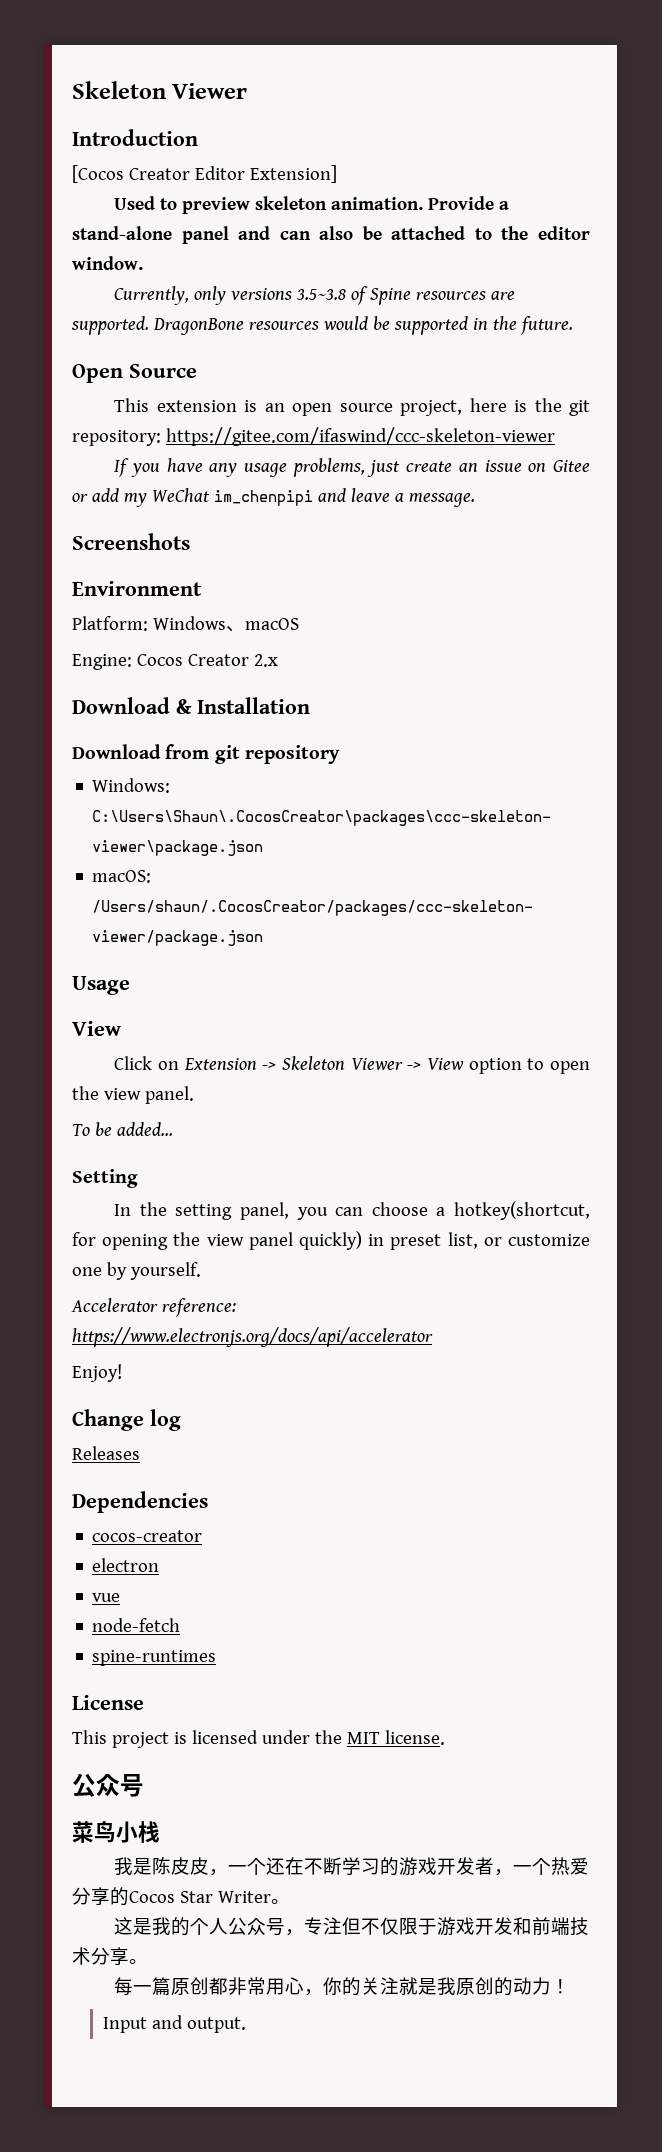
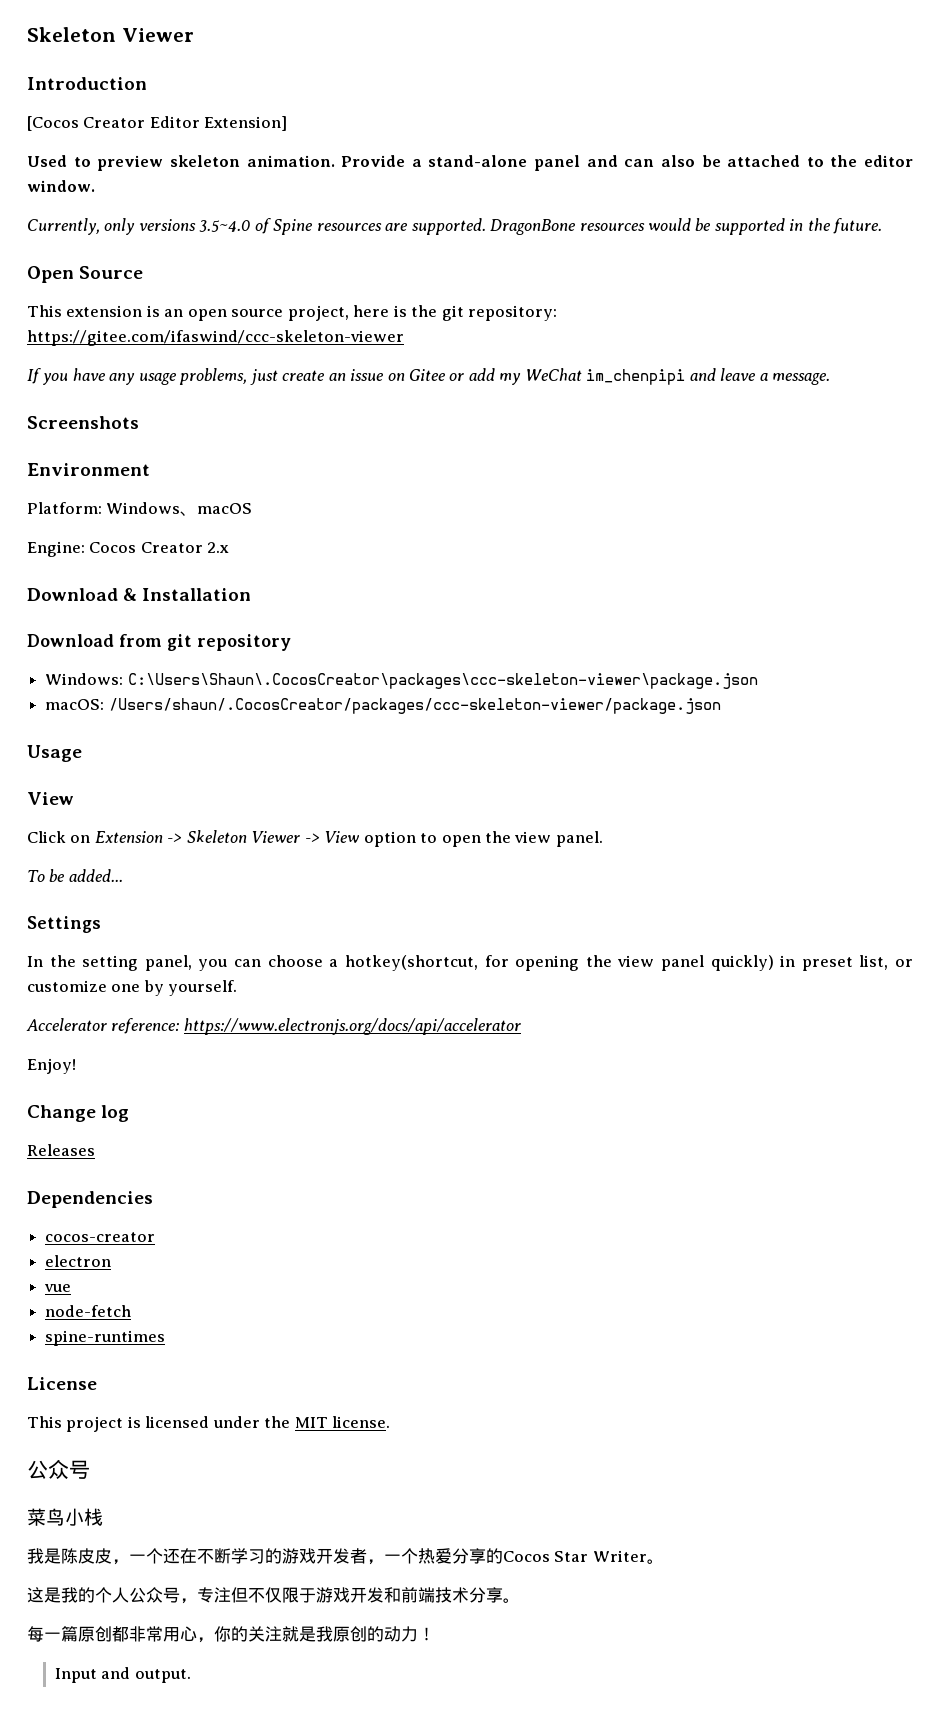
[296,289,347,300] 3.5~3.8 -> [199,220,251,232] 3.5~4.0
[72,1169,138,1188] Setting -> [27,916,101,933] Settings

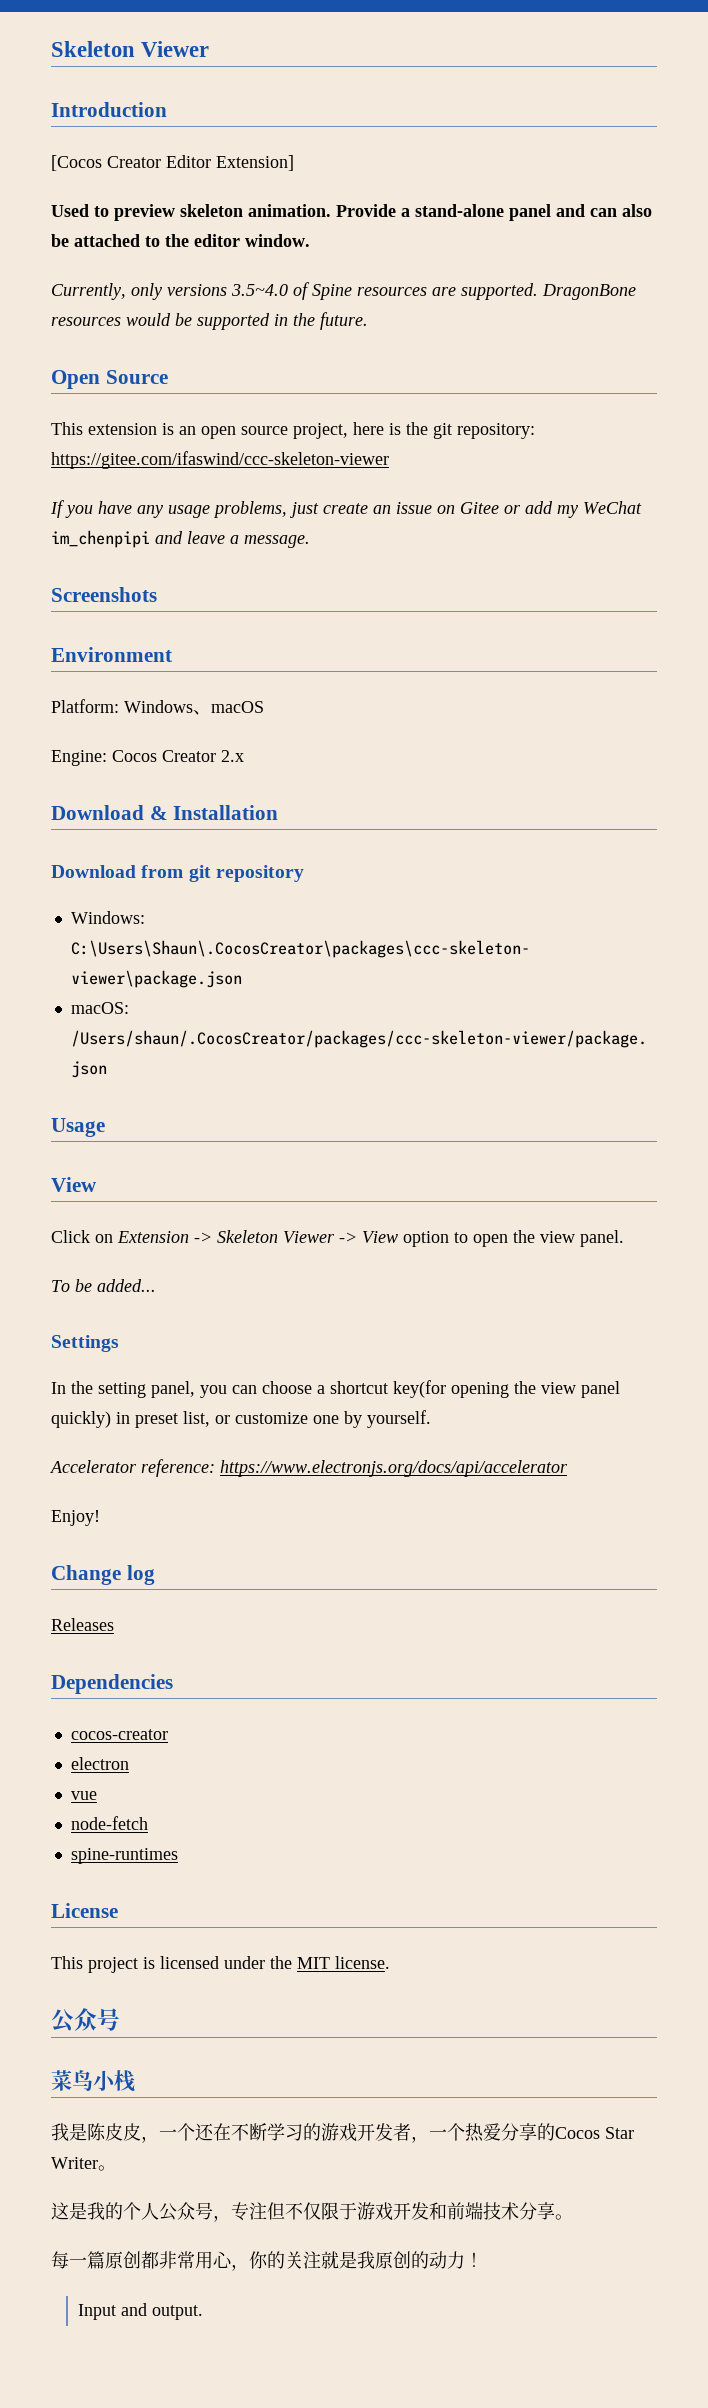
[344,955,509,971] hotkey(shortcut, for -> [330,1380,446,1398] shortcut key(for

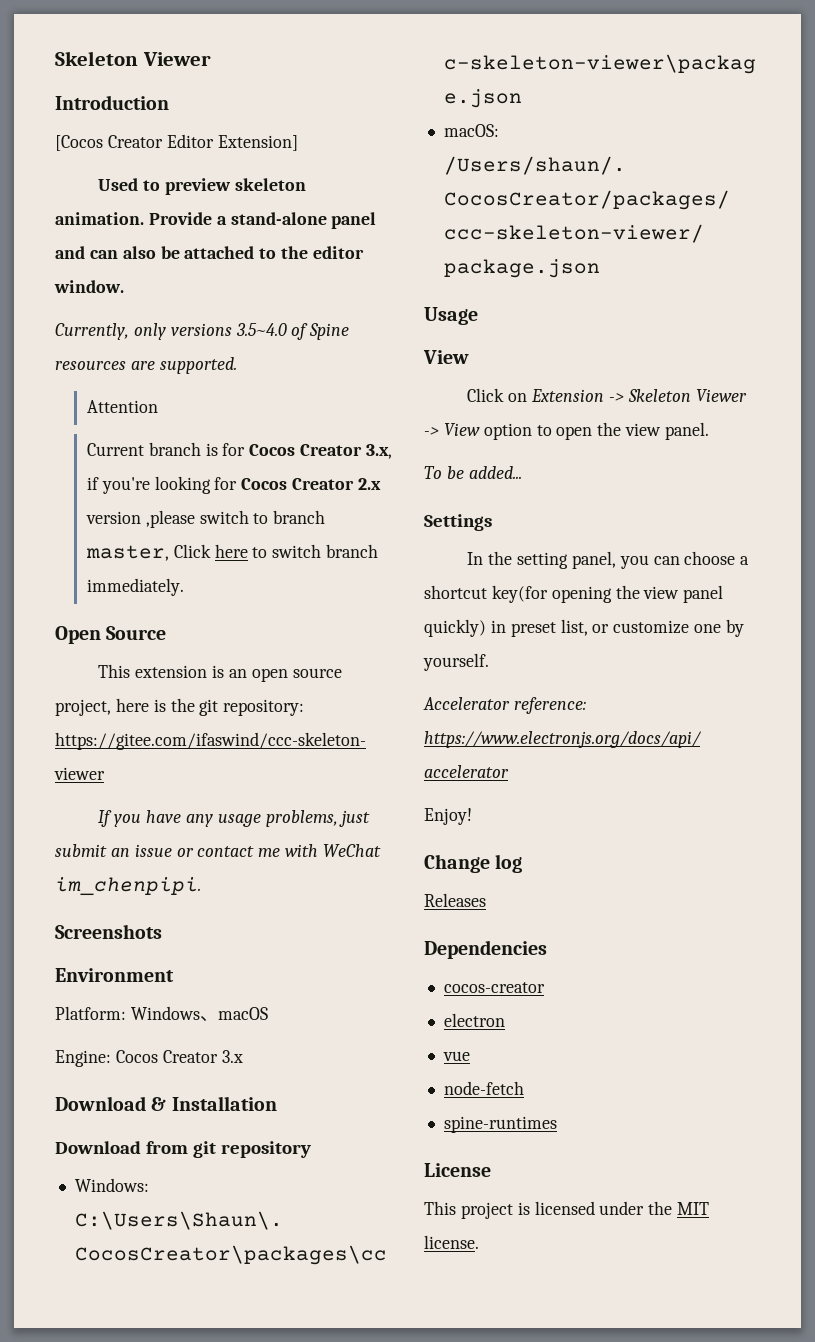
[542,284,636,300] [51,312,368,330] DragonBone resources would be supported in the future. -> [86,400,158,413] [86,442,392,459] [86,476,381,494] [85,510,326,528] [85,544,379,561] [86,578,184,596] // Attention // Current branch is for Cocos Creator 3.x, if you're looking for Cocos Creator 2.x version ,please switch to branch master, Click here to switch branch immediately.
[323,503,368,514] create -> [55,844,107,857] submit
[437,501,642,518] [51,530,310,548] on Gitee or add my WeChat im_chenpipi and leave a message. -> [176,844,382,857] [55,877,201,896] or contact me with WeChat im_chenpipi.
[221,750,244,762] 2.x -> [221,1050,243,1063] 3.x
[51,2008,120,2033] [51,2070,135,2092] [51,2123,634,2143] [51,2157,116,2171] [51,2202,573,2222] [51,2251,483,2271] [78,2303,204,2320] // 公众号 // 菜鸟小栈 // 我是陈皮皮，一个还在不断学习的游戏开发者，一个热爱分享的Cocos Star Writer。 // 这是我的个人公众号，专注但不仅限于游戏开发和前端技术分享。 // 每一篇原创都非常用心，你的关注就是我原创的动力！ // Input and output. -> (479, 1242) none

